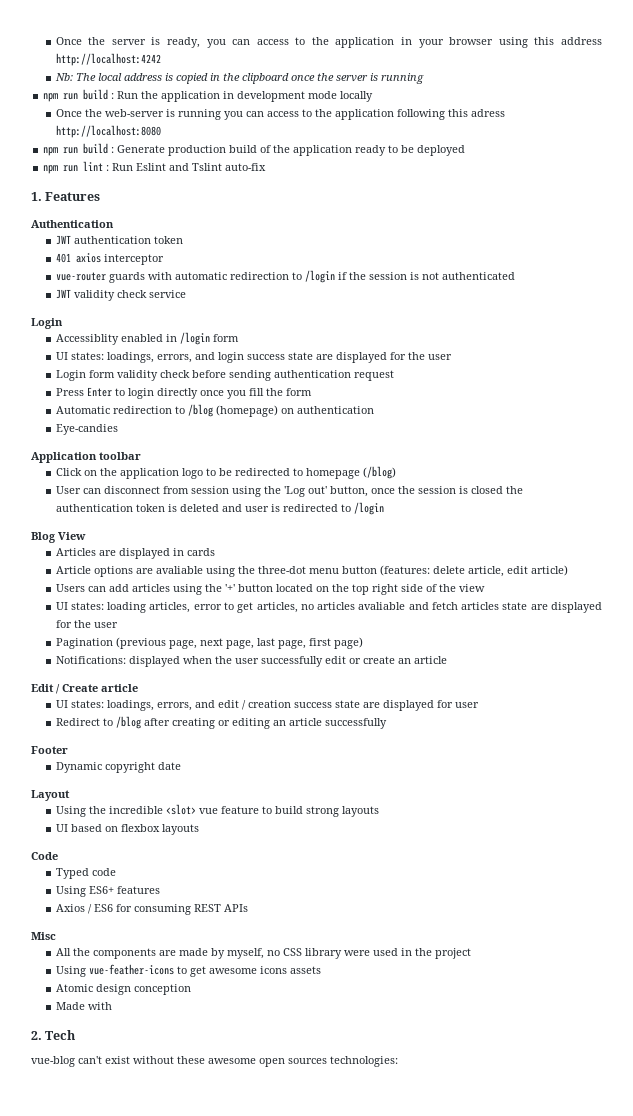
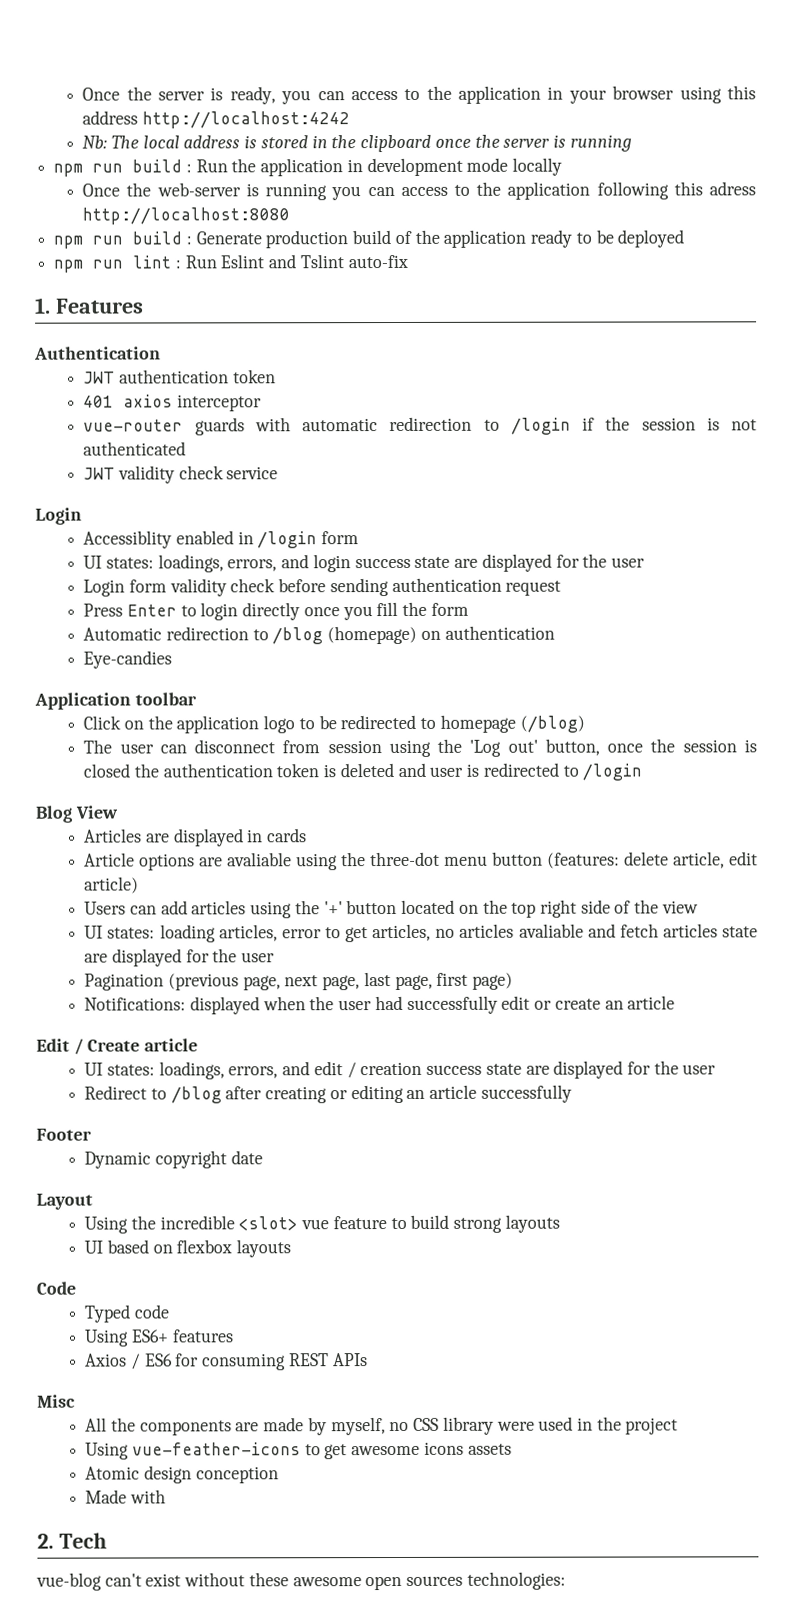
[175,73,208,84] copied -> [260,135,308,149] stored
[55,486,81,494] User -> [83,739,154,754] The user
(259, 661) none -> [374,995,403,1011] had
(453, 704) none -> [653,1060,679,1075] the

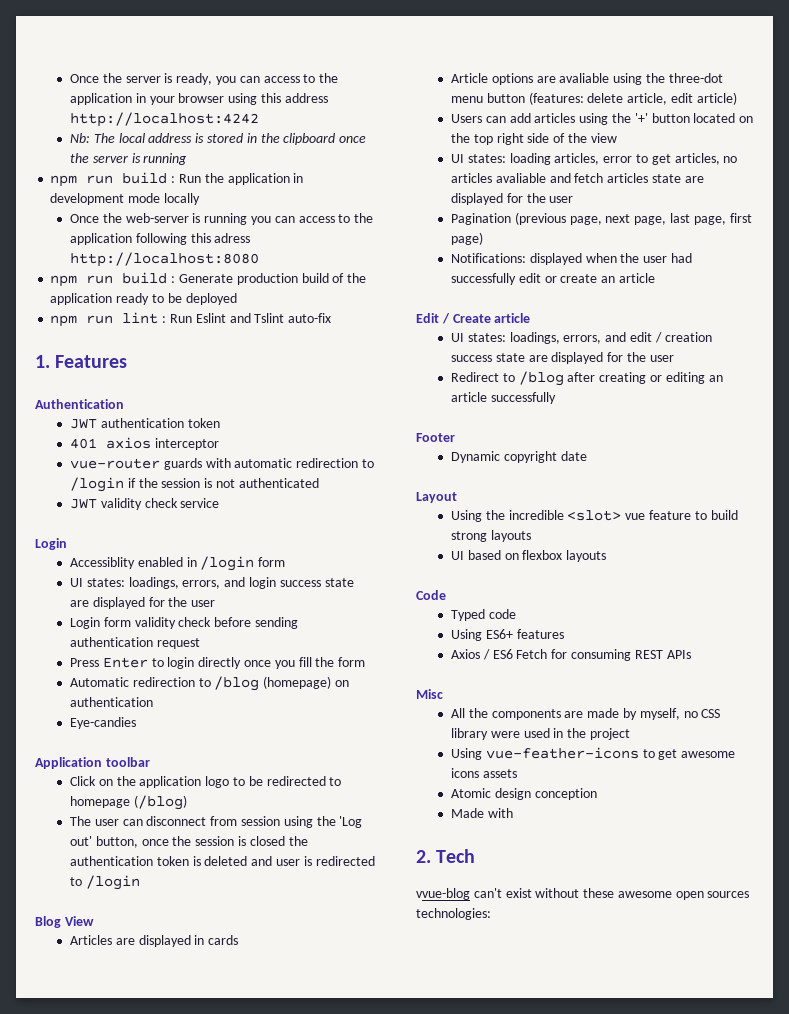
(173, 1360) none -> [516,649,548,659] Fetch
[36,1572,102,1591] vue-blog -> [416,888,470,900] vvue-blog

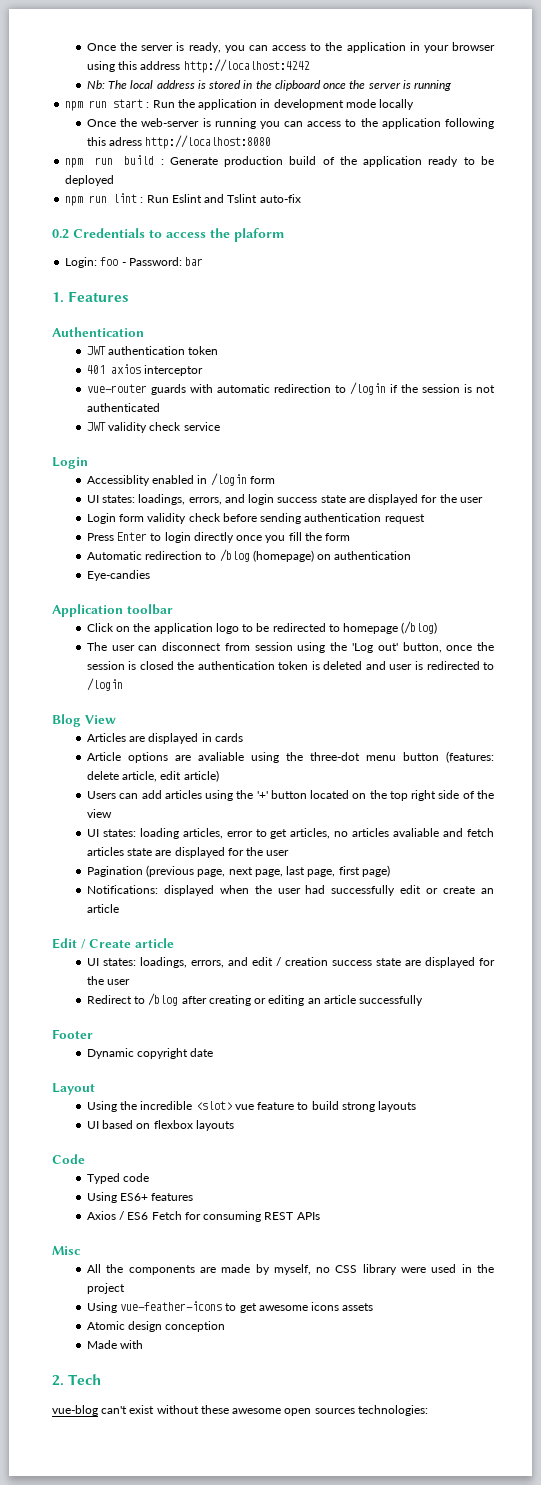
[122,172,168,184] build -> [113,99,144,108] start
(332, 318) none -> [52,228,284,242] [65,257,204,268] // 0.2 Credentials to access the plaform // Login: foo - Password: bar
[416,888,470,900] vvue-blog -> [52,1405,98,1416] vue-blog

